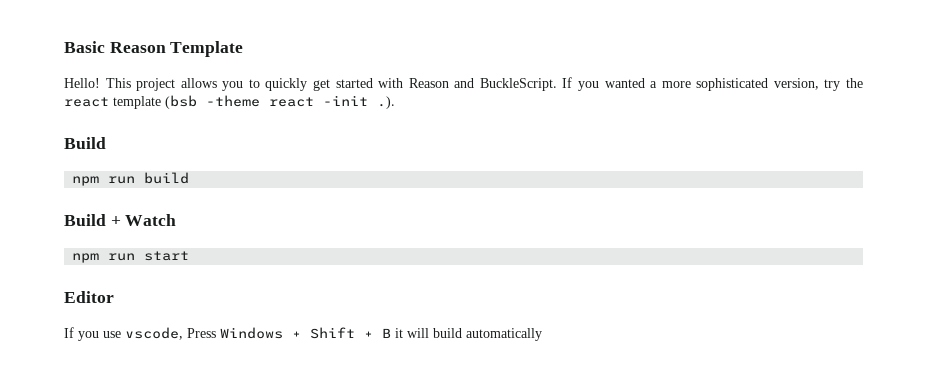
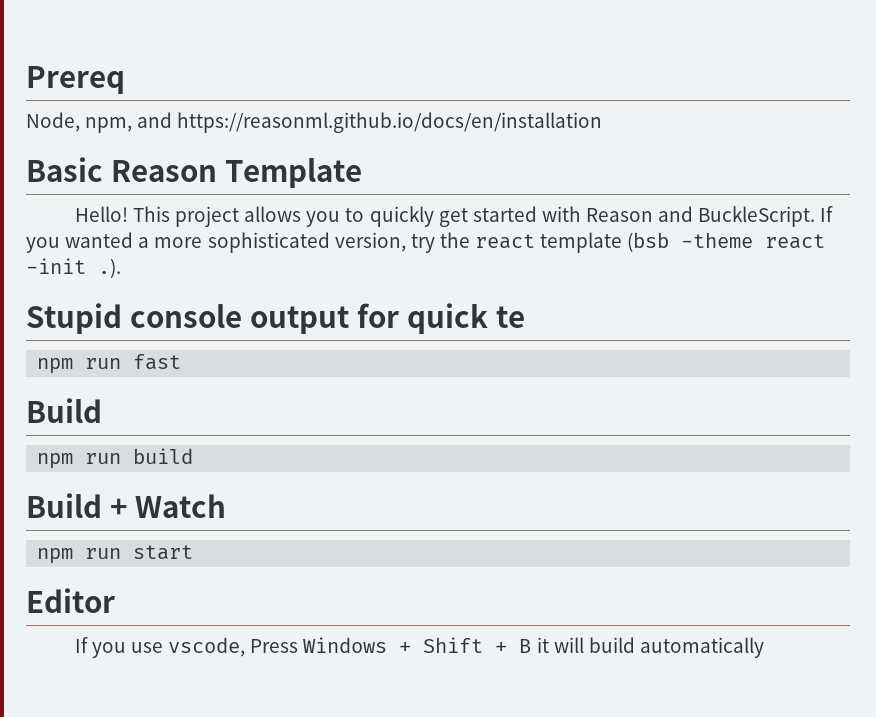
(64, 47) none -> [26,66,125,94] [26,112,603,133] Prereq // Node, npm, and https://reasonml.github.io/docs/en/installation //
(395, 102) none -> [26,303,525,334] [37,354,182,374] // Stupid console output for quick te // npm run fast

